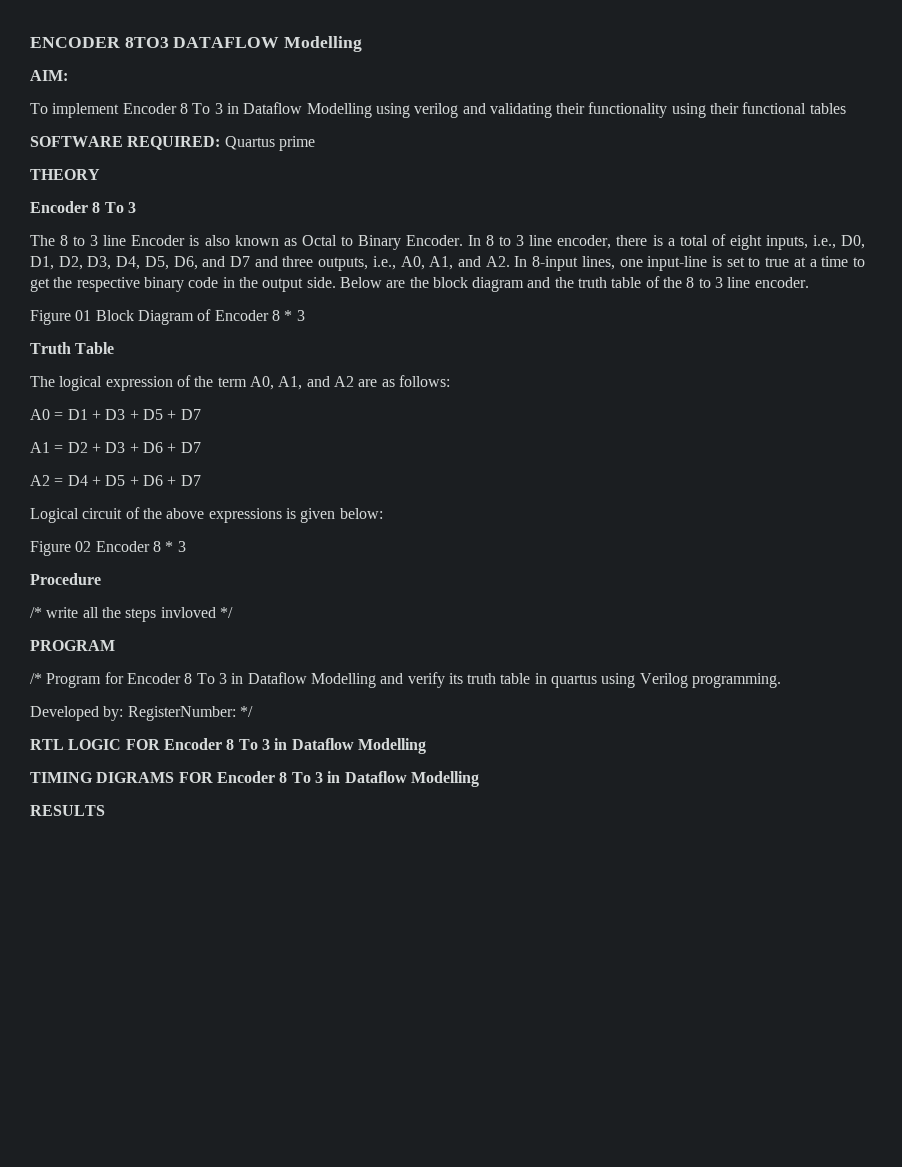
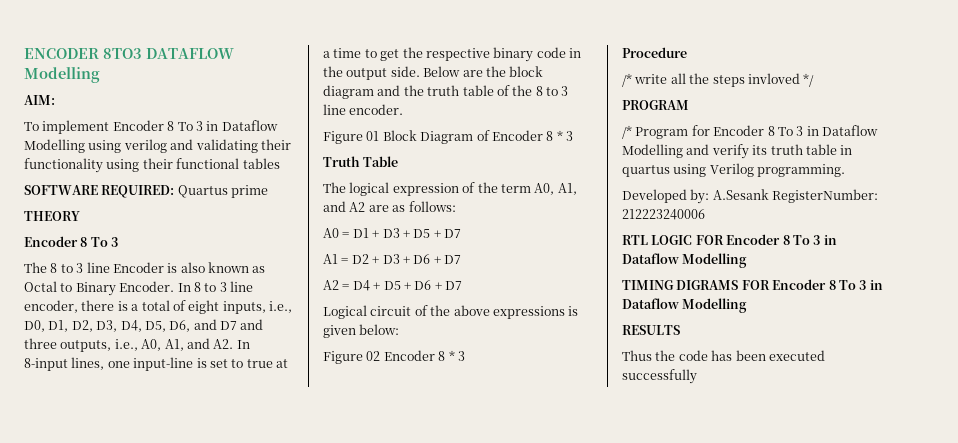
[127,706,253,721] RegisterNumber: */ -> [712,189,879,203] [622,209,705,220] A.Sesank RegisterNumber: 212223240006
(105, 810) none -> [622,350,825,361] [622,369,697,384] // Thus the code has been executed successfully

